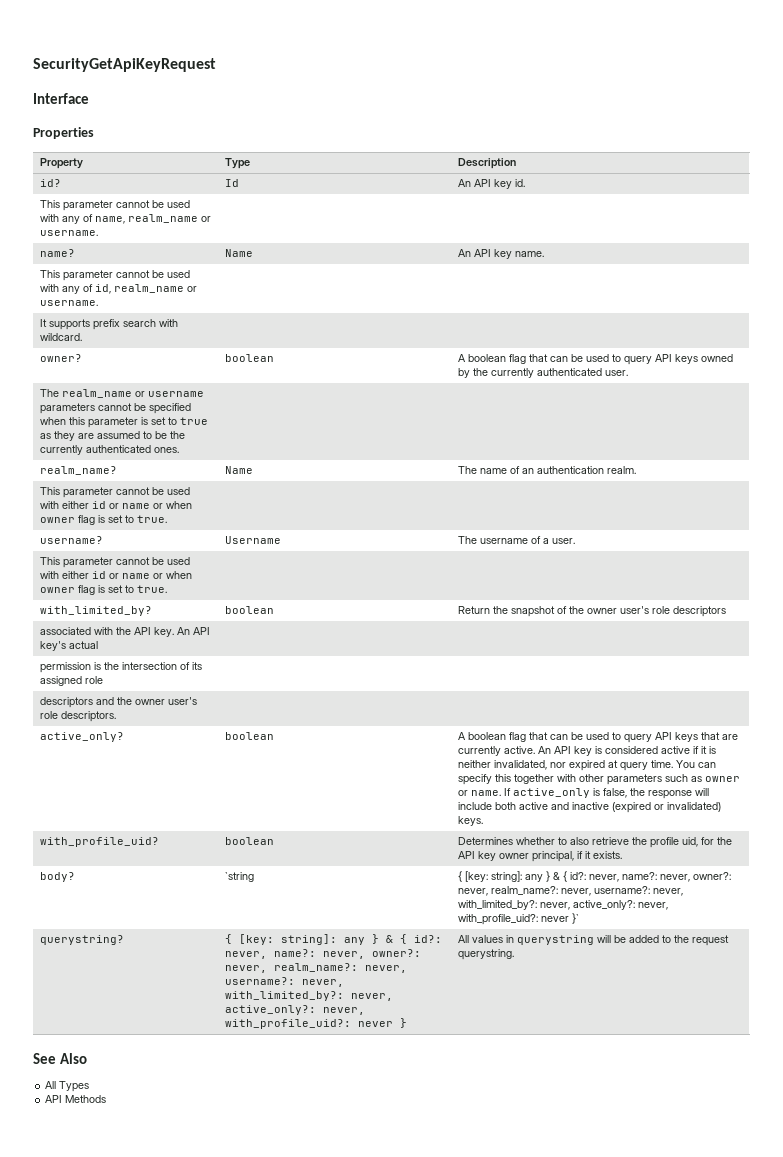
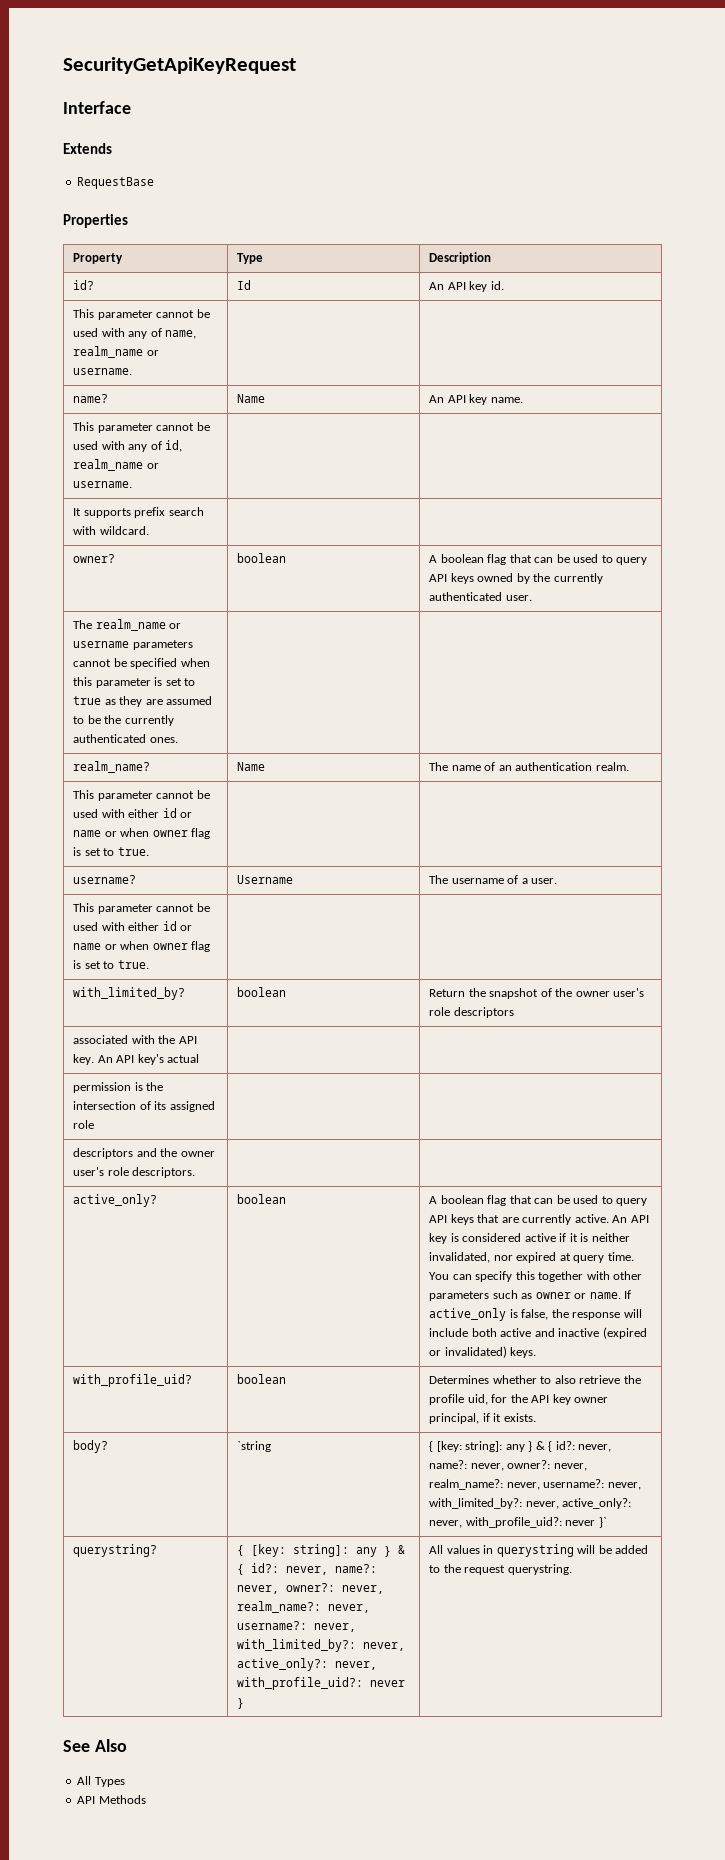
(89, 98) none -> [63,143,112,154] [77,177,155,189] // Extends // RequestBase

